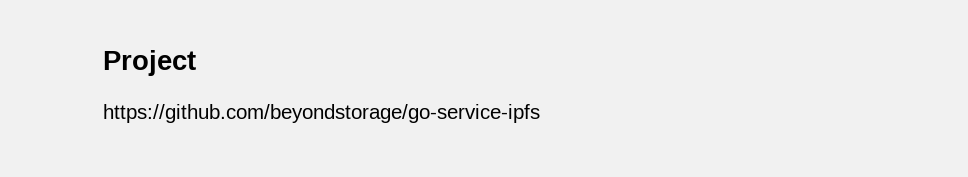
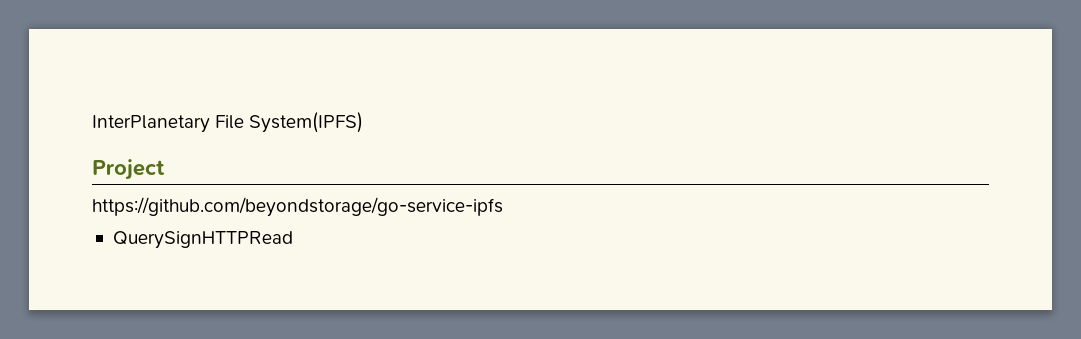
(103, 63) none -> [92,112,364,133] InterPlanetary File System(IPFS) //
(540, 113) none -> [112,231,293,249] // QuerySignHTTPRead

